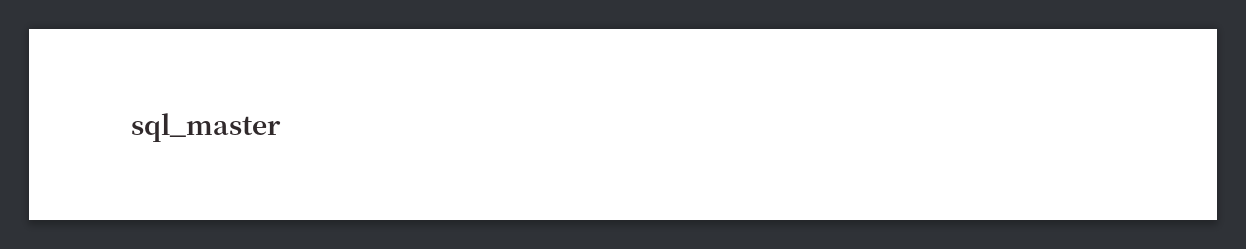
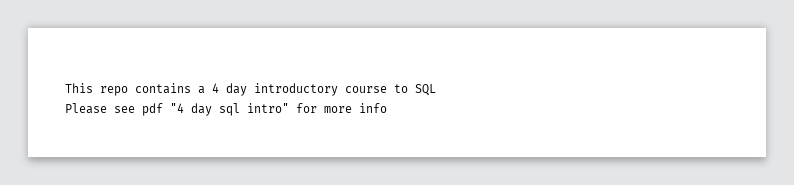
[131,113,281,142] sql_master -> [65,83,436,96] [65,103,387,116] This repo contains a 4 day introductory course to SQL // Please see pdf "4 day sql intro" for more info

